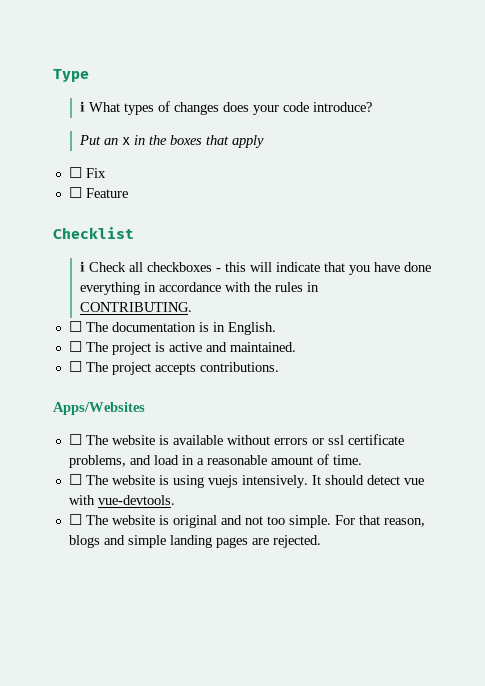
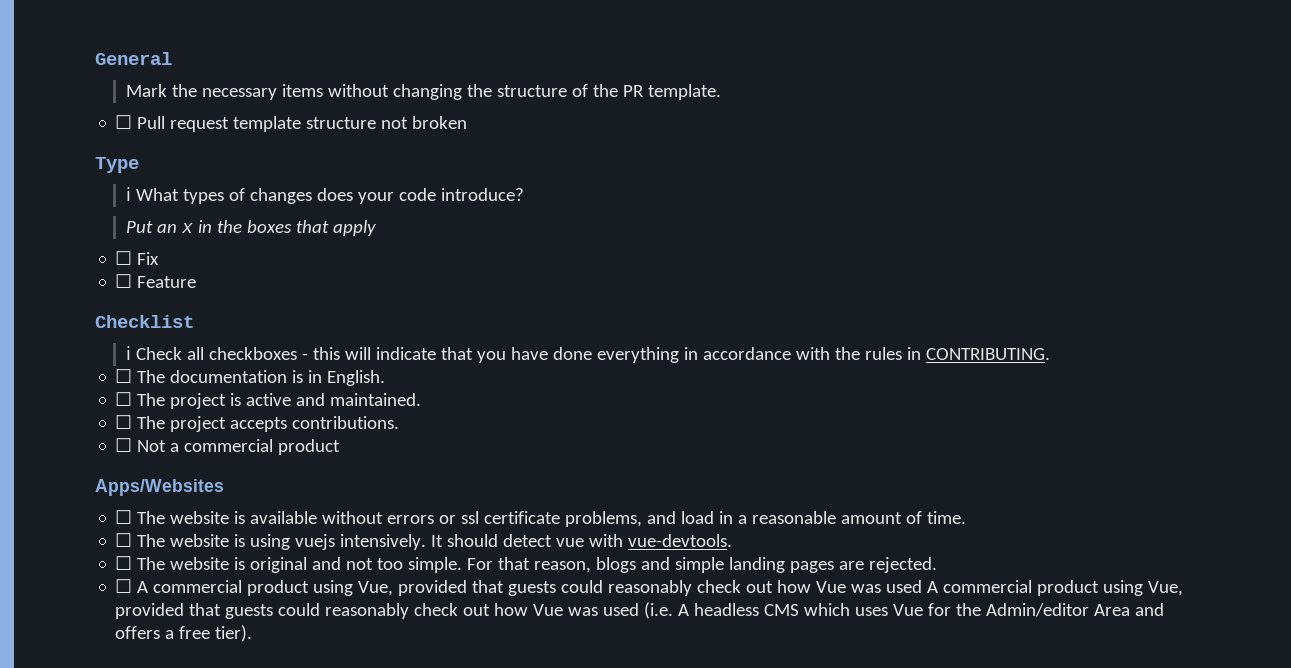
(53, 75) none -> [95,52,172,65] [126,84,722,100] [115,115,468,132] General // Mark the necessary items without changing the structure of the PR template. // ☐ Pull request template structure not broken //
(279, 367) none -> [115,438,341,455] // ☐ Not a commercial product
(321, 541) none -> [115,579,1184,596] [115,602,1165,619] [115,625,253,642] // ☐ A commercial product using Vue, provided that guests could reasonably check out how Vue was used A commercial product using Vue, provided that guests could reasonably check out how Vue was used (i.e. A headless CMS which uses Vue for the Admin/editor Area and offers a free tier).

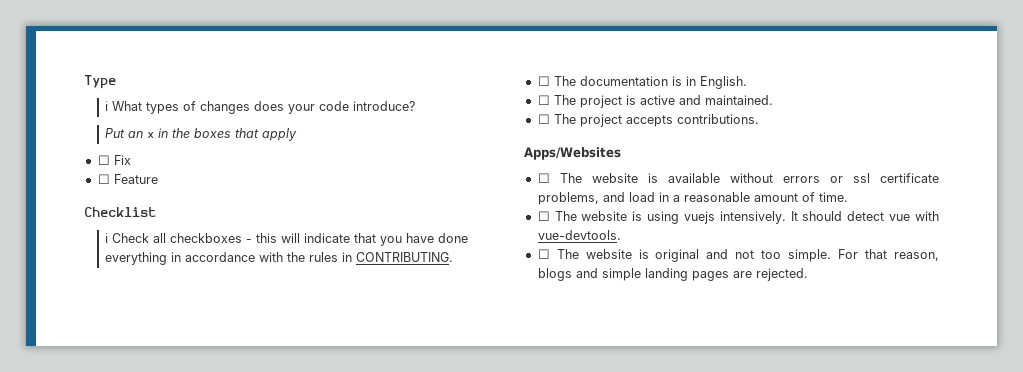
[95,52,172,65] [126,84,722,100] [115,115,468,132] General // Mark the necessary items without changing the structure of the PR template. // ☐ Pull request template structure not broken // -> (84, 82) none
[115,438,341,455] // ☐ Not a commercial product -> (759, 119) none
[115,579,1184,596] [115,602,1165,619] [115,625,253,642] // ☐ A commercial product using Vue, provided that guests could reasonably check out how Vue was used A commercial product using Vue, provided that guests could reasonably check out how Vue was used (i.e. A headless CMS which uses Vue for the Admin/editor Area and offers a free tier). -> (808, 274) none

